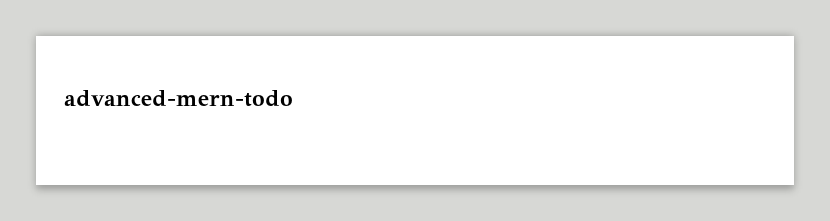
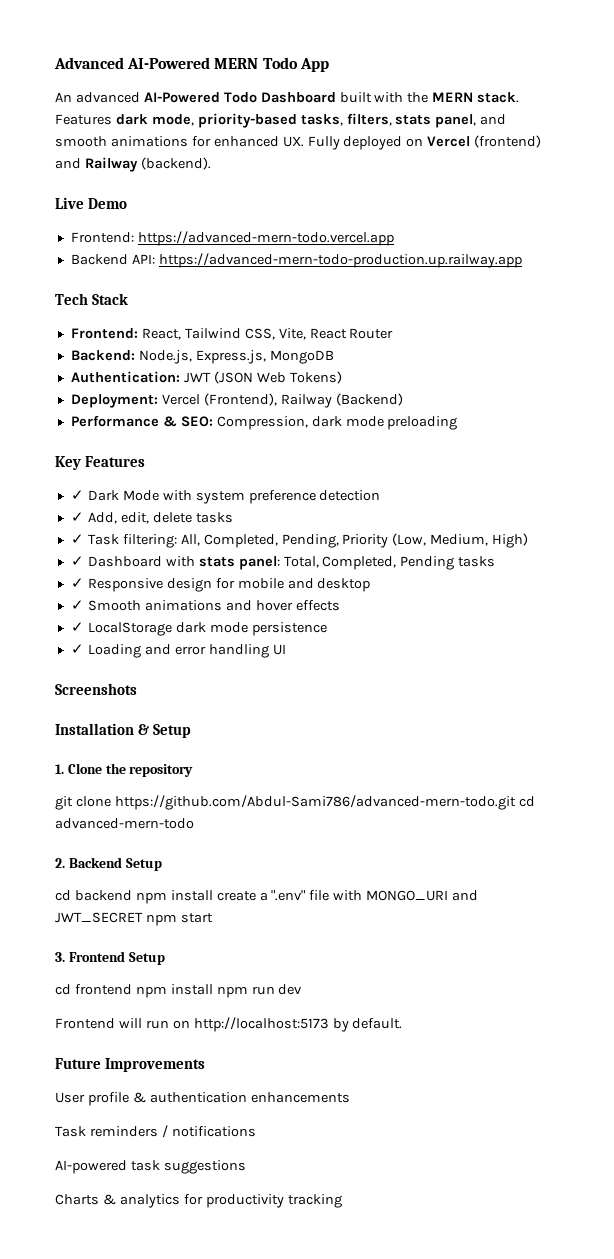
[64,90,293,107] advanced-mern-todo -> [54,57,329,72] [55,92,520,103] [55,113,507,128] [55,135,542,150] [55,157,211,172] [55,197,128,209] [70,231,394,246] [70,253,522,268] [55,293,129,305] [70,328,394,340] [70,350,334,364] [70,371,342,384] [70,393,403,408] [70,415,458,430] [55,456,146,470] [70,490,381,504] [70,512,233,524] [70,533,529,548] [70,556,496,570] [70,578,371,592] [70,600,340,611] [70,622,327,636] [70,644,286,658] [55,683,137,695] [55,723,192,738] [55,763,194,777] [55,795,535,810] [55,818,194,829] [55,857,162,871] [55,890,479,904] [55,912,213,926] [55,951,165,965] [55,984,303,998] [55,1017,403,1032] [55,1058,206,1072] [55,1092,350,1106] [55,1125,256,1138] [55,1160,246,1174] [55,1194,342,1208] Advanced AI-Powered MERN Todo App // An advanced AI-Powered Todo Dashboard built with the MERN stack. Features dark mode, priority-based tasks, filters, stats panel, and smooth animations for enhanced UX. Fully deployed on Vercel (frontend) and Railway (backend). // Live Demo // Frontend: https://advanced-mern-todo.vercel.app // Backend API: https://advanced-mern-todo-production.up.railway.app // Tech Stack // Frontend: React, Tailwind CSS, Vite, React Router // Backend: Node.js, Express.js, MongoDB // Authentication: JWT (JSON Web Tokens) // Deployment: Vercel (Frontend), Railway (Backend) // Performance & SEO: Compression, dark mode preloading // Key Features // ✓ Dark Mode with system preference detection // ✓ Add, edit, delete tasks // ✓ Task filtering: All, Completed, Pending, Priority (Low, Medium, High) // ✓ Dashboard with stats panel: Total, Completed, Pending tasks // ✓ Responsive design for mobile and desktop // ✓ Smooth animations and hover effects // ✓ LocalStorage dark mode persistence // ✓ Loading and error handling UI // Screenshots // Installation & Setup // 1. Clone the repository // git clone https://github.com/Abdul-Sami786/advanced-mern-todo.git cd advanced-mern-todo // 2. Backend Setup // cd backend npm install create a ".env" file with MONGO_URI and JWT_SECRET npm start // 3. Frontend Setup // cd frontend npm install npm run dev // Frontend will run on http://localhost:5173 by default. // Future Improvements // User profile & authentication enhancements // Task reminders / notifications // AI-powered task suggestions // Charts & analytics for productivity tracking

